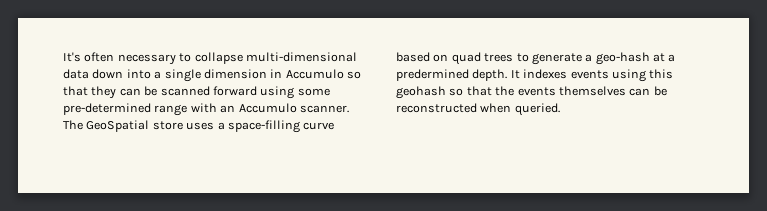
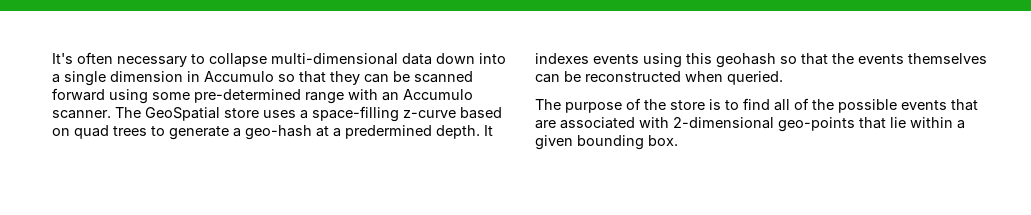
[303,122,335,130] curve -> [403,110,456,118] z-curve
(560, 109) none -> [535,98,978,113] [535,117,965,132] [535,135,678,150] // The purpose of the store is to find all of the possible events that are associated with 2-dimensional geo-points that lie within a given bounding box.

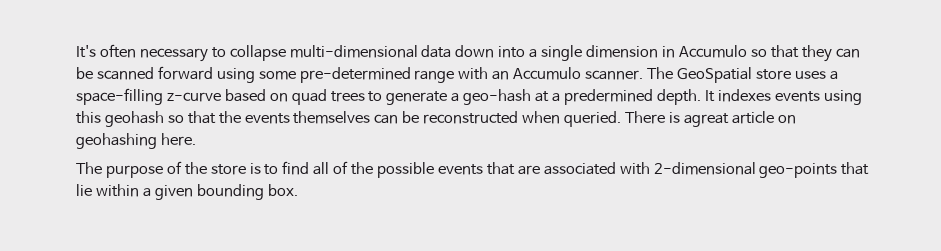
(783, 78) none -> [624,111,796,127] [76,133,196,149] There is agreat article on geohashing here.

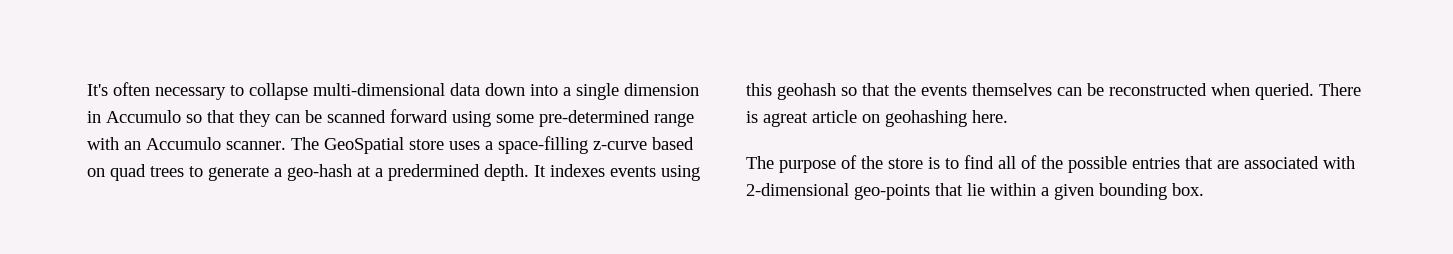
[437,164,483,175] events -> [1132,157,1180,169] entries

